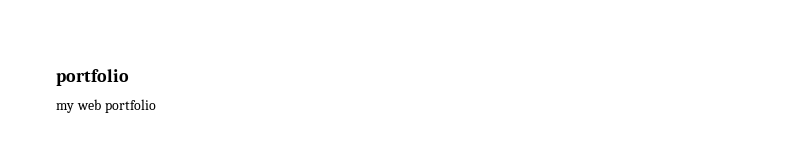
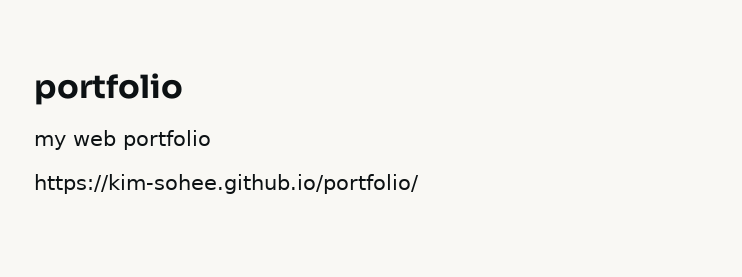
(156, 106) none -> [34,174,419,194] // https://kim-sohee.github.io/portfolio/

